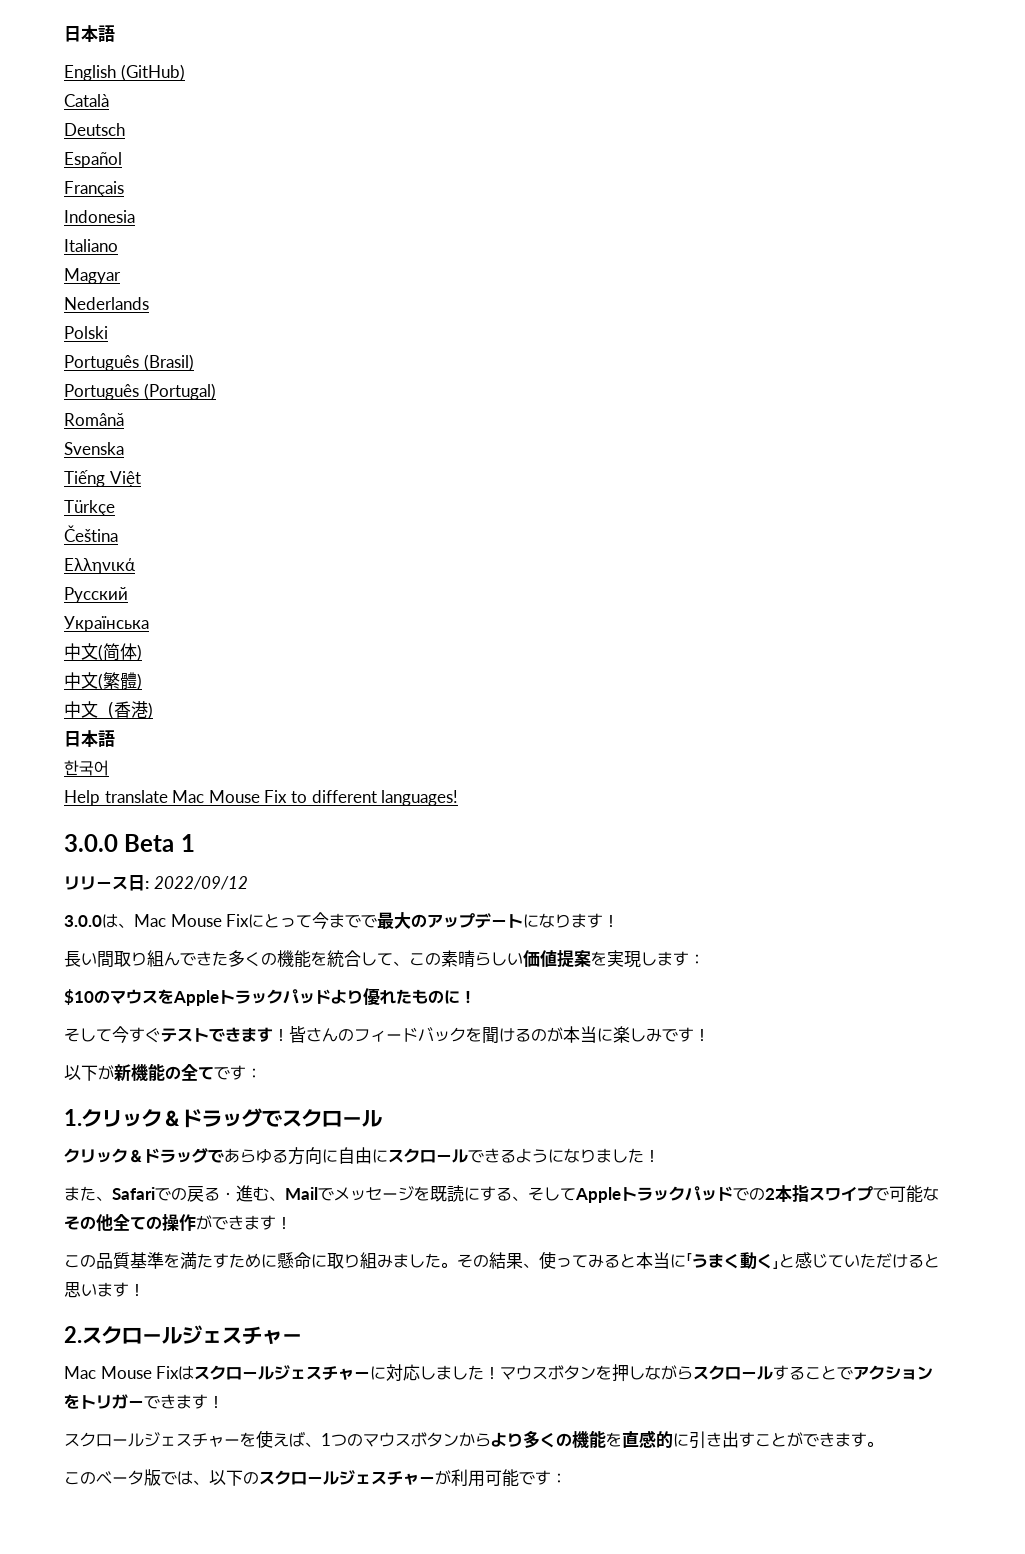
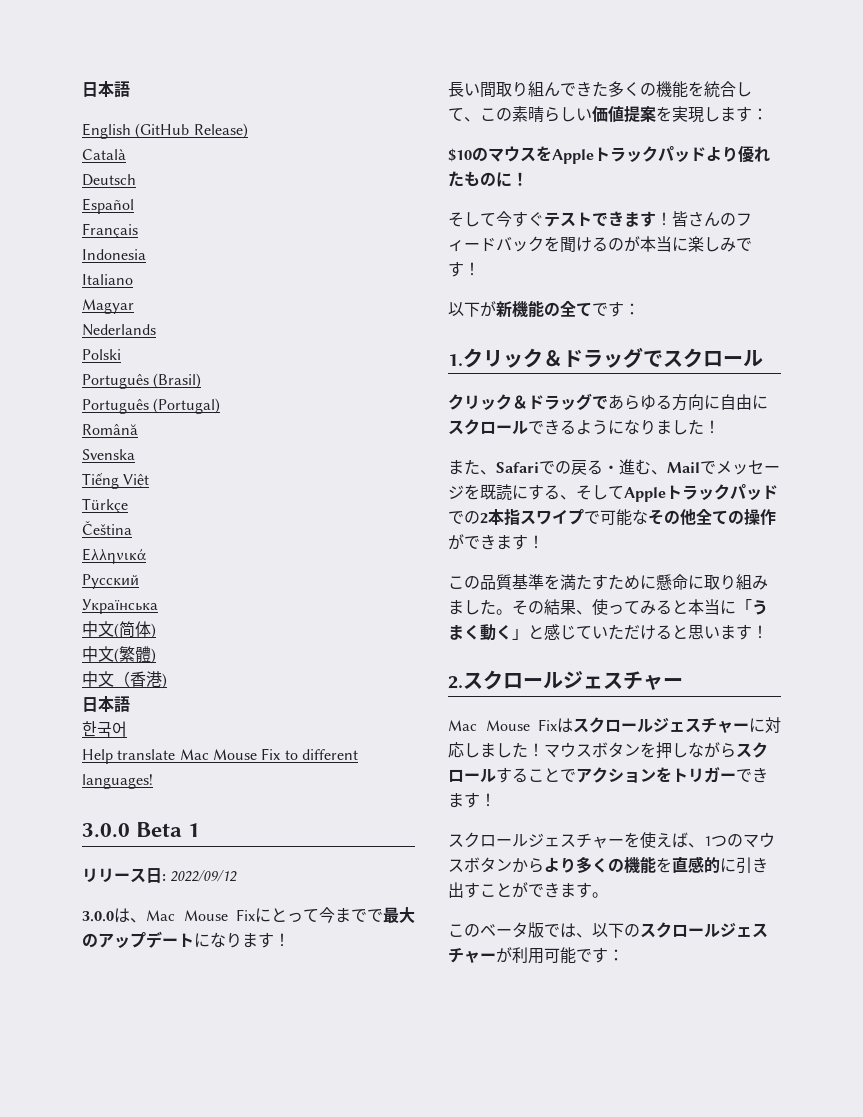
[120,64,185,81] (GitHub) -> [135,123,248,139] (GitHub Release)

